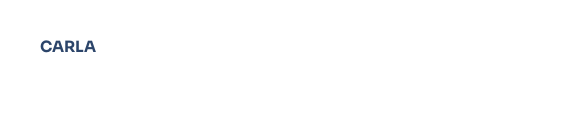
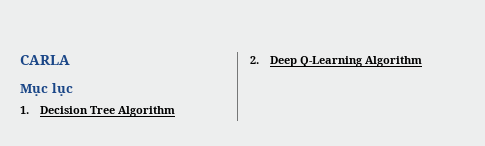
(96, 46) none -> [20,83,73,96] [20,106,175,117] [250,56,422,67] // Mục lục // 1. Decision Tree Algorithm // 2. Deep Q-Learning Algorithm

